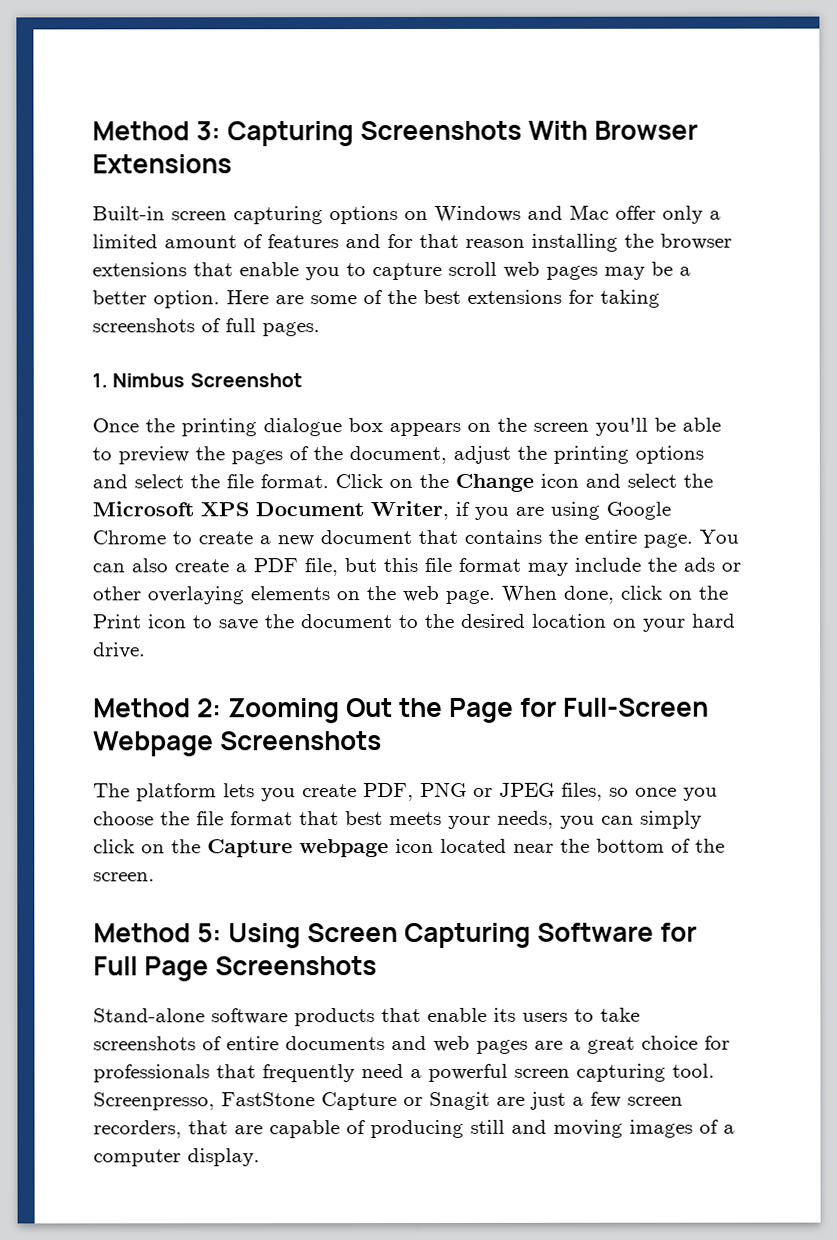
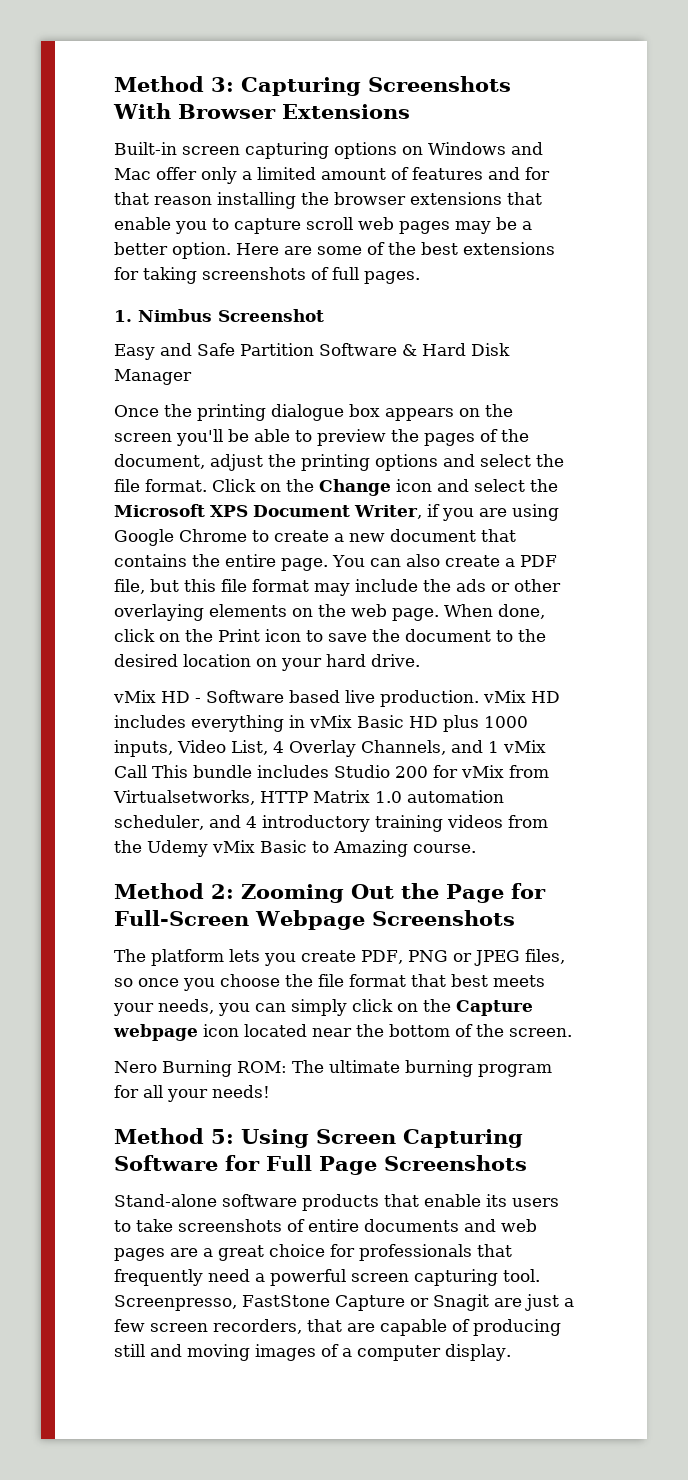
(302, 380) none -> [114,343,510,360] [114,369,192,385] // Easy and Safe Partition Software & Hard Disk Manager
(146, 650) none -> [113,690,560,707] [114,715,528,732] [114,740,546,757] [114,765,549,778] [113,790,504,805] [114,815,548,832] [114,840,476,857] // vMix HD - Software based live production. vMix HD includes everything in vMix Basic HD plus 1000 inputs, Video List, 4 Overlay Channels, and 1 vMix Call This bundle includes Studio 200 for vMix from Virtualsetworks, HTTP Matrix 1.0 automation scheduler, and 4 introductory training videos from the Udemy vMix Basic to Amazing course.
(155, 877) none -> [114,1060,552,1077] [114,1085,270,1102] // Nero Burning ROM: The ultimate burning program for all your needs!

